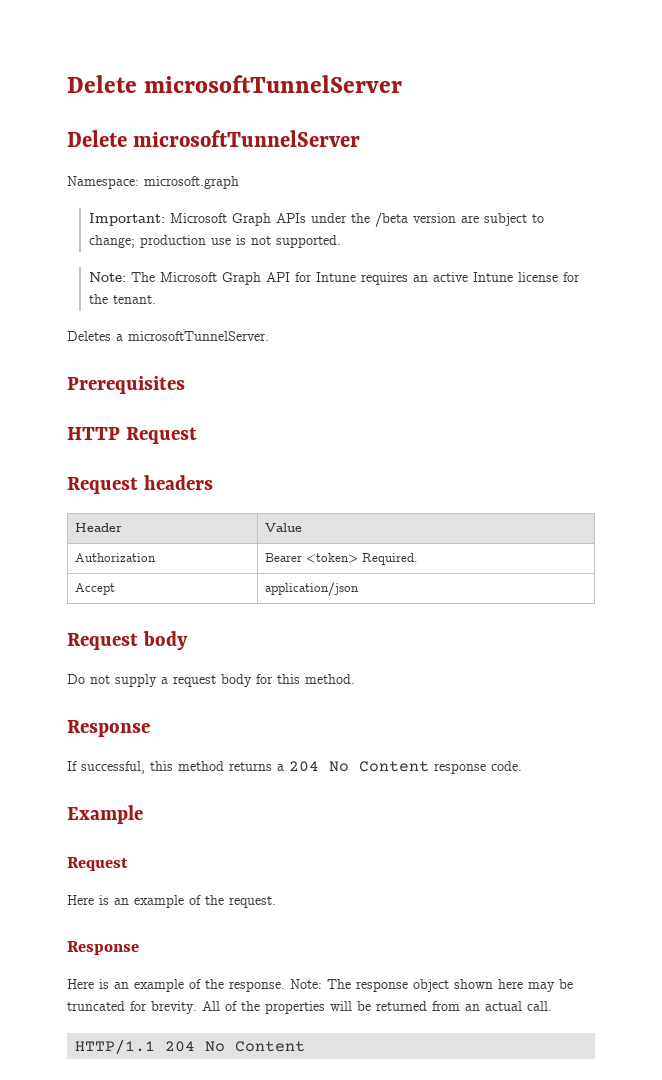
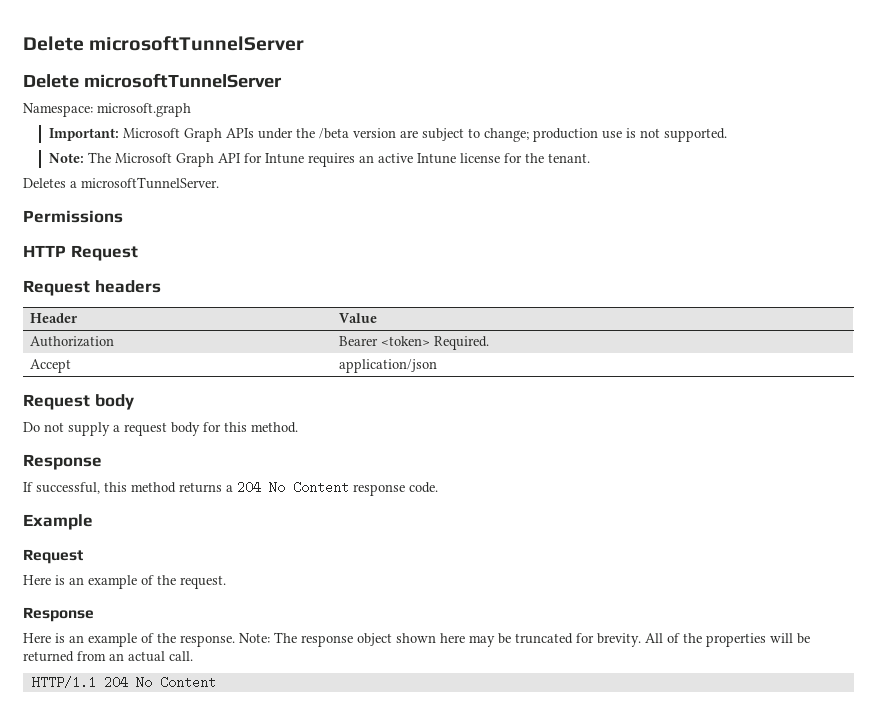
[67,376,185,394] Prerequisites -> [23,210,123,223] Permissions

